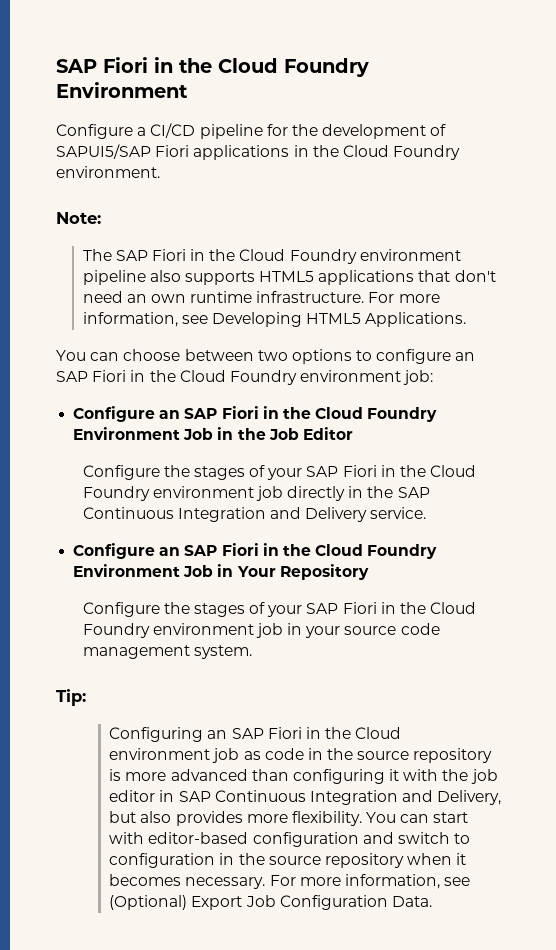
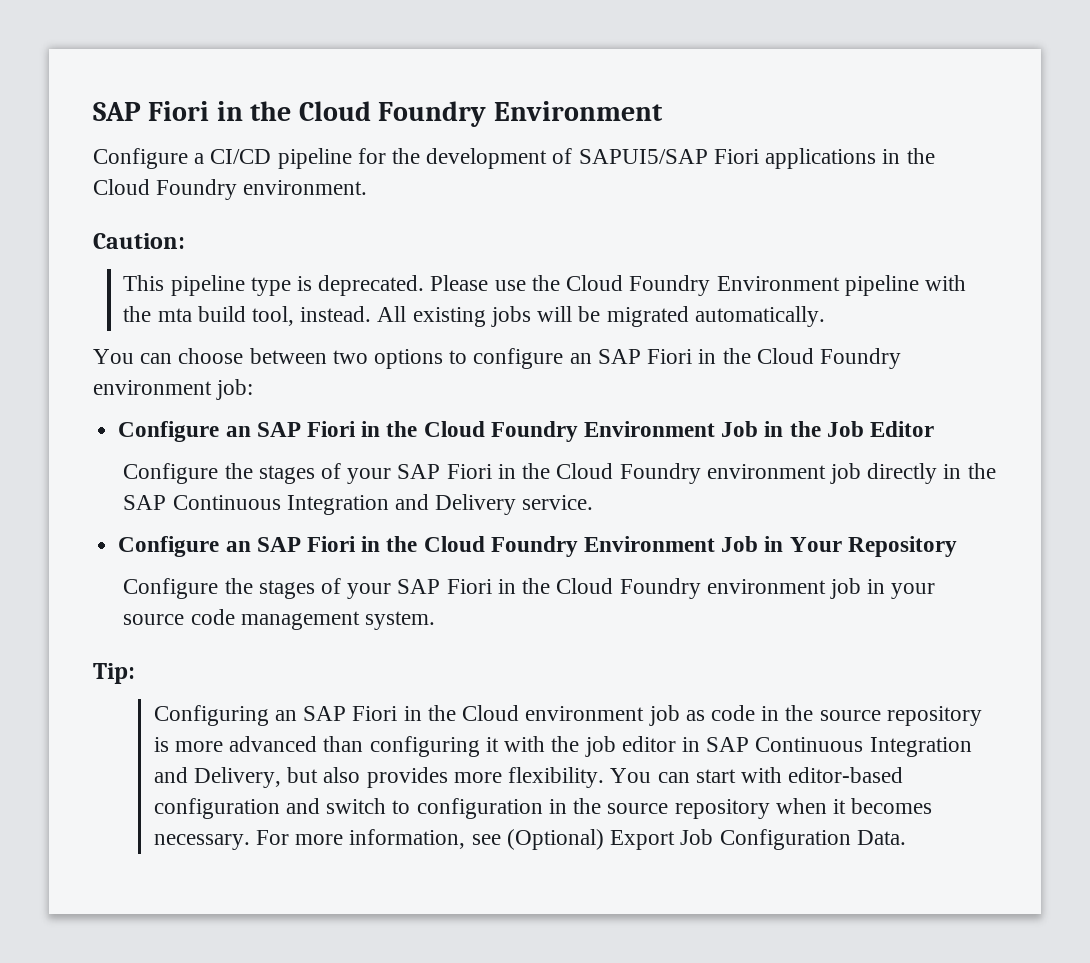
[56,212,101,224] [82,249,461,264] [82,270,496,285] [82,291,440,303] [82,312,467,327] Note: // The SAP Fiori in the Cloud Foundry environment pipeline also supports HTML5 applications that don't need an own runtime infrastructure. For more information, see Developing HTML5 Applications. -> [93,233,185,249] [123,275,966,296] [123,306,825,327] Caution: // This pipeline type is deprecated. Please use the Cloud Foundry Environment pipeline with the mta build tool, instead. All existing jobs will be migrated automatically.

